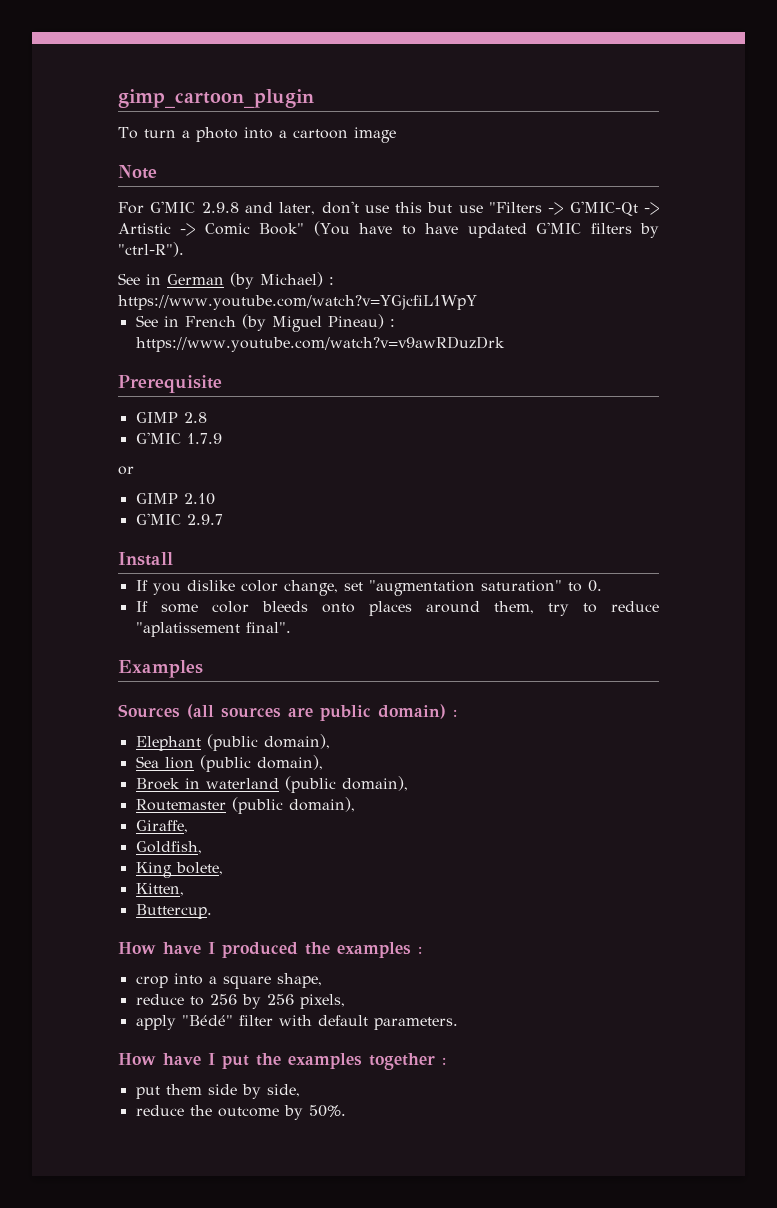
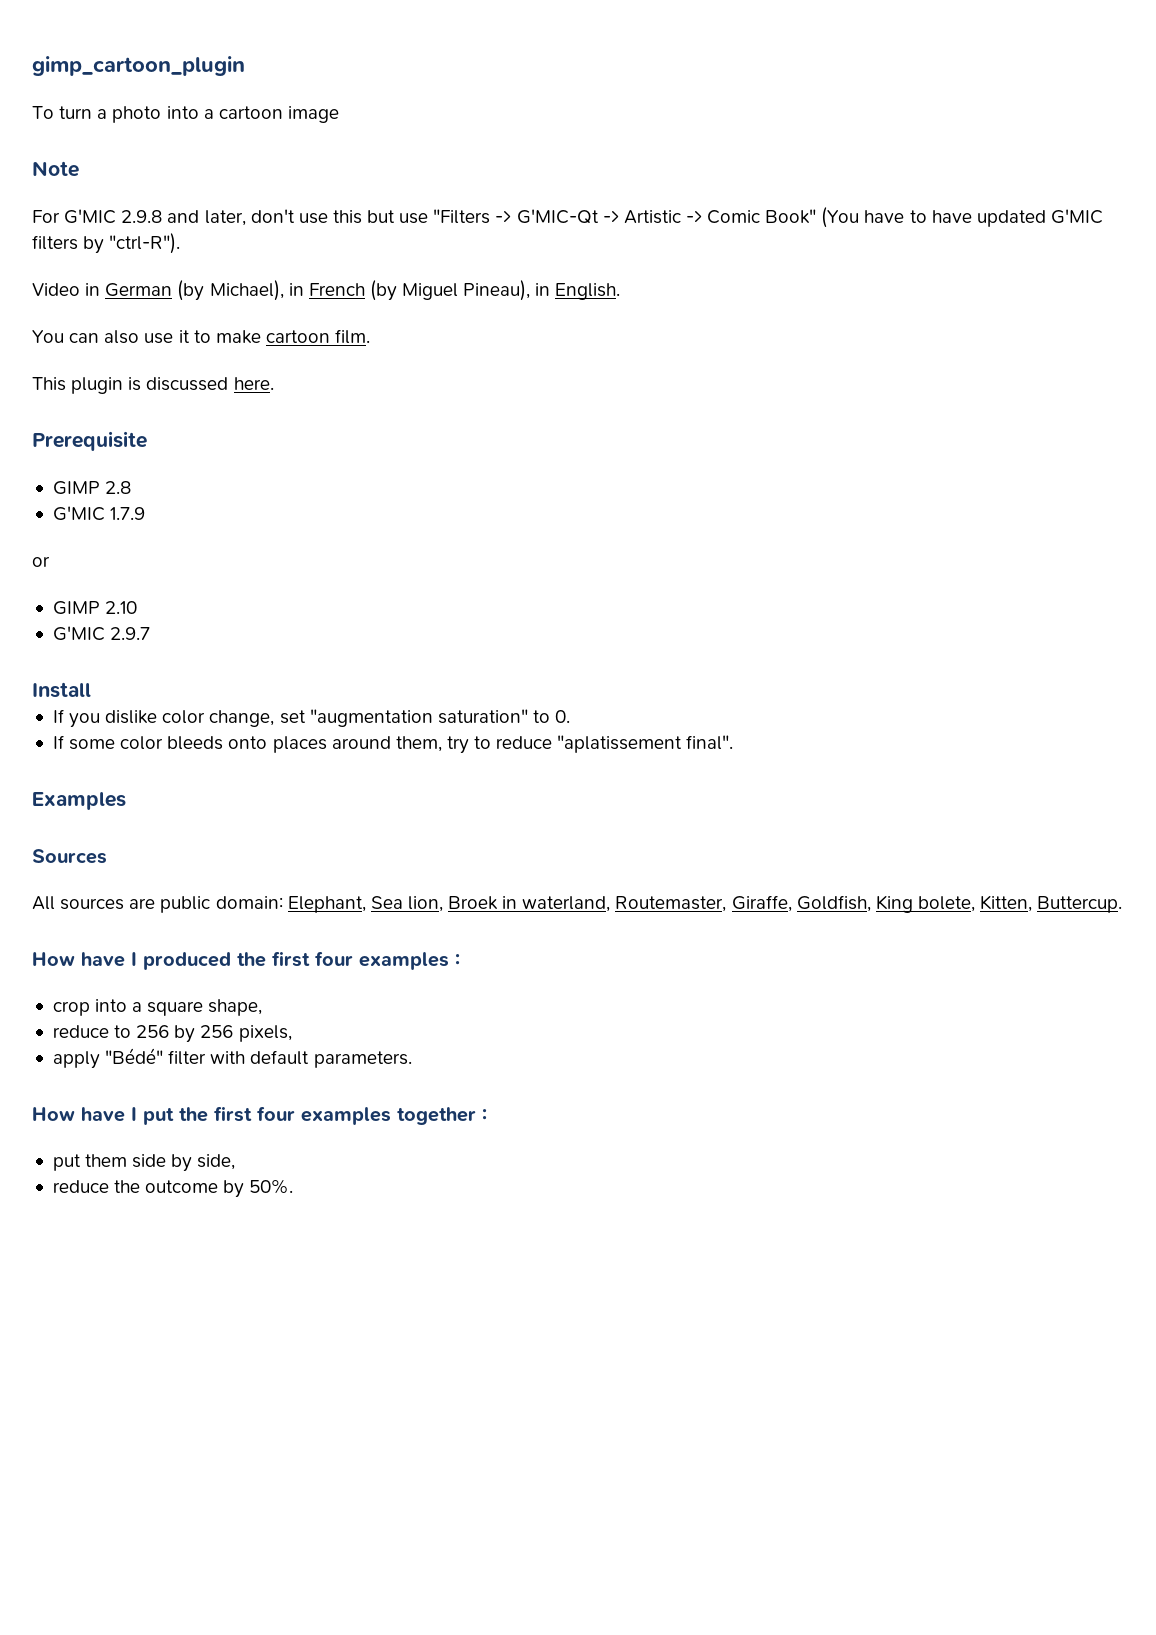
[118,273,140,285] See -> [32,283,80,296] Video
[260,272,334,287] [118,295,477,310] [135,314,395,332] [135,336,505,352] Michael) : https://www.youtube.com/watch?v=YGjcfiL1WpY // See in French (by Miguel Pineau) : https://www.youtube.com/watch?v=v9awRDuzDrk -> [209,280,621,301] [32,329,371,344] [32,377,274,394] Michael), in French (by Miguel Pineau), in English. // You can also use it to make cartoon film. // This plugin is discussed here.
[187,704,214,719] (all -> [32,896,55,910] // All
[378,704,457,719] [135,734,330,751] [135,755,323,772] [135,776,408,793] [135,797,355,814] domain) : // Elephant (public domain), // Sea lion (public domain), // Broek in waterland (public domain), // Routemaster (public domain), // -> [215,896,727,913] domain: Elephant, Sea lion, Broek in waterland, Routemaster,
(188, 826) // -> (792, 903) none
(202, 847) // -> (871, 903) none
(223, 868) // -> (975, 904) none
(184, 889) // -> (1033, 903) none
(330, 948) none -> [272,951,353,967] first four
(281, 1059) none -> [214,1106,295,1122] first four

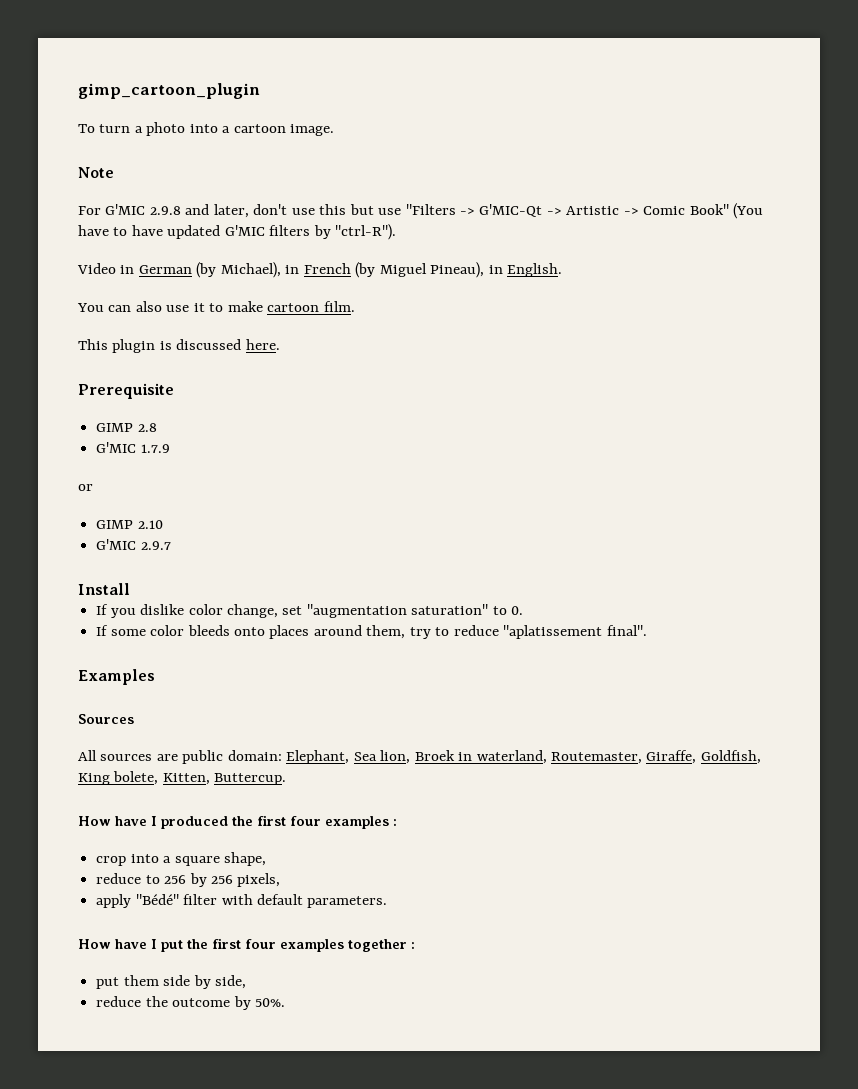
[287,106,339,123] image -> [290,124,335,136] image.

